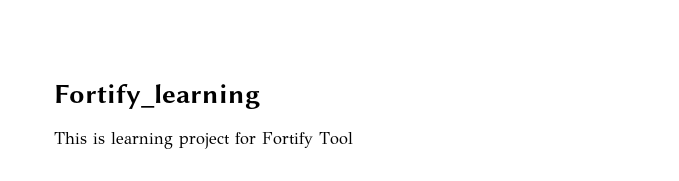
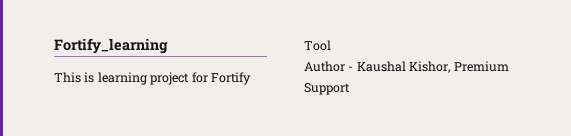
(353, 138) none -> [304,61,509,73] [304,83,350,95] // Author - Kaushal Kishor, Premium Support

